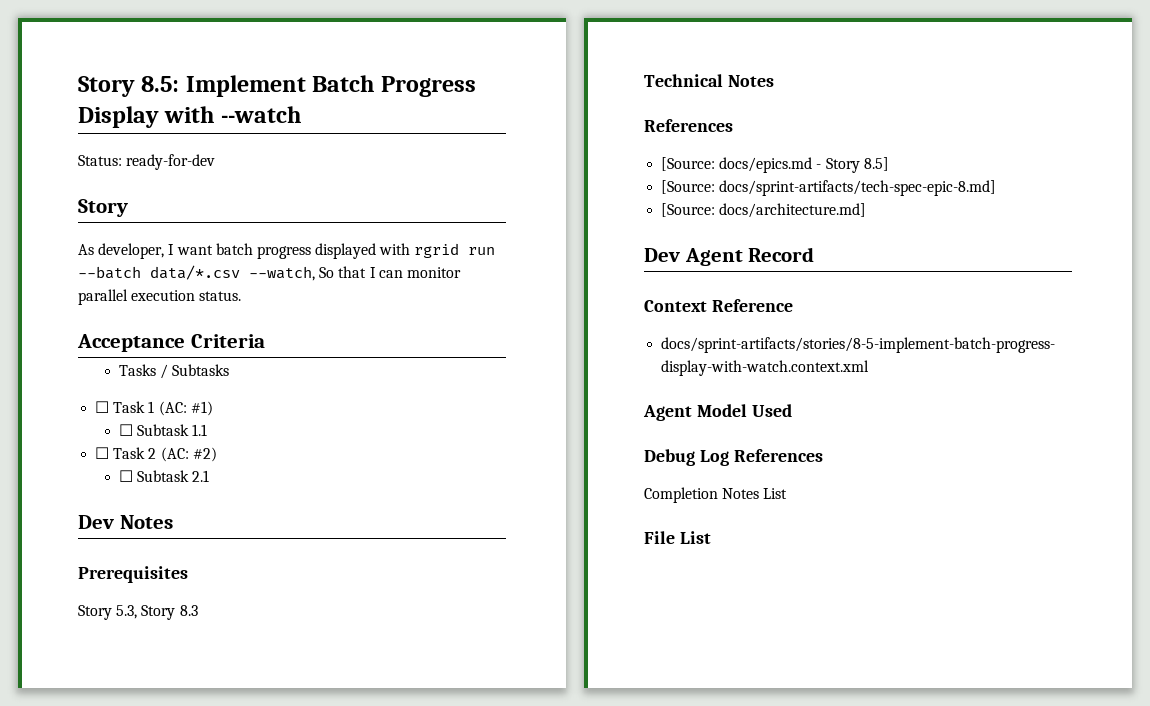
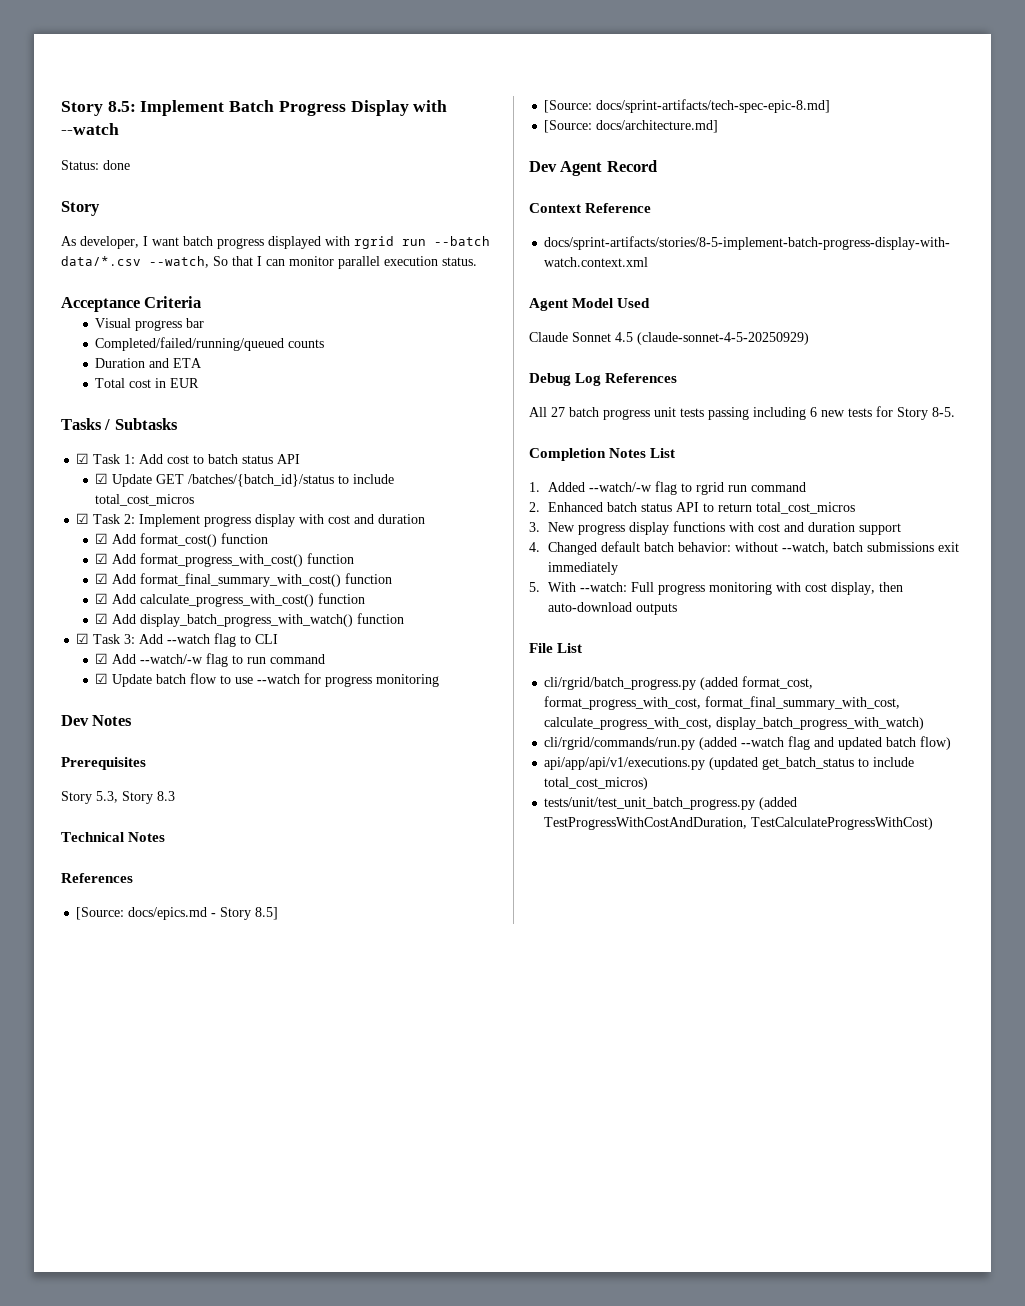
[126,154,216,170] ready-for-dev -> [103,160,130,170] done
[119,364,230,379] [95,401,213,416] [119,424,208,436] [95,447,217,462] [119,470,210,482] Tasks / Subtasks // ☐ Task 1 (AC: #1) // ☐ Subtask 1.1 // ☐ Task 2 (AC: #2) // ☐ Subtask 2.1 -> [95,318,205,331] [95,337,325,351] [95,358,203,368] [95,378,200,388] [61,418,178,430] [76,453,301,464] [95,473,395,487] [95,494,195,506] [76,513,426,527] [95,533,269,547] [95,553,355,567] [95,573,393,587] [95,593,366,607] [95,613,405,627] [76,633,279,647] [95,653,326,667] [95,673,440,687] Visual progress bar // Completed/failed/running/queued counts // Duration and ETA // Total cost in EUR // Tasks / Subtasks // ☑ Task 1: Add cost to batch status API // ☑ Update GET /batches/{batch_id}/status to include total_cost_micros // ☑ Task 2: Implement progress display with cost and duration // ☑ Add format_cost() function // ☑ Add format_progress_with_cost() function // ☑ Add format_final_summary_with_cost() function // ☑ Add calculate_progress_with_cost() function // ☑ Add display_batch_progress_with_watch() function // ☑ Task 3: Add --watch flag to CLI // ☑ Add --watch/-w flag to run command // ☑ Update batch flow to use --watch for progress monitoring
(792, 410) none -> [529,332,809,345] // Claude Sonnet 4.5 (claude-sonnet-4-5-20250929)
[644,487,788,503] [644,531,711,544] Completion Notes List // File List -> [529,406,955,420] [529,448,676,461] [529,481,807,495] [529,502,856,514] [529,521,902,535] [529,541,960,555] [548,562,619,575] [529,582,904,595] [548,602,678,615] [529,643,583,653] [544,676,814,690] [544,696,901,710] [544,717,925,730] [544,736,952,750] [544,757,915,770] [544,777,649,790] [544,797,798,810] [544,817,934,830] All 27 batch progress unit tests passing including 6 new tests for Story 8-5. // Completion Notes List // 1. Added --watch/-w flag to rgrid run command // 2. Enhanced batch status API to return total_cost_micros // 3. New progress display functions with cost and duration support // 4. Changed default batch behavior: without --watch, batch submissions exit immediately // 5. With --watch: Full progress monitoring with cost display, then auto-download outputs // File List // cli/rgrid/batch_progress.py (added format_cost, format_progress_with_cost, format_final_summary_with_cost, calculate_progress_with_cost, display_batch_progress_with_watch) // cli/rgrid/commands/run.py (added --watch flag and updated batch flow) // api/app/api/v1/executions.py (updated get_batch_status to include total_cost_micros) // tests/unit/test_unit_batch_progress.py (added TestProgressWithCostAndDuration, TestCalculateProgressWithCost)

